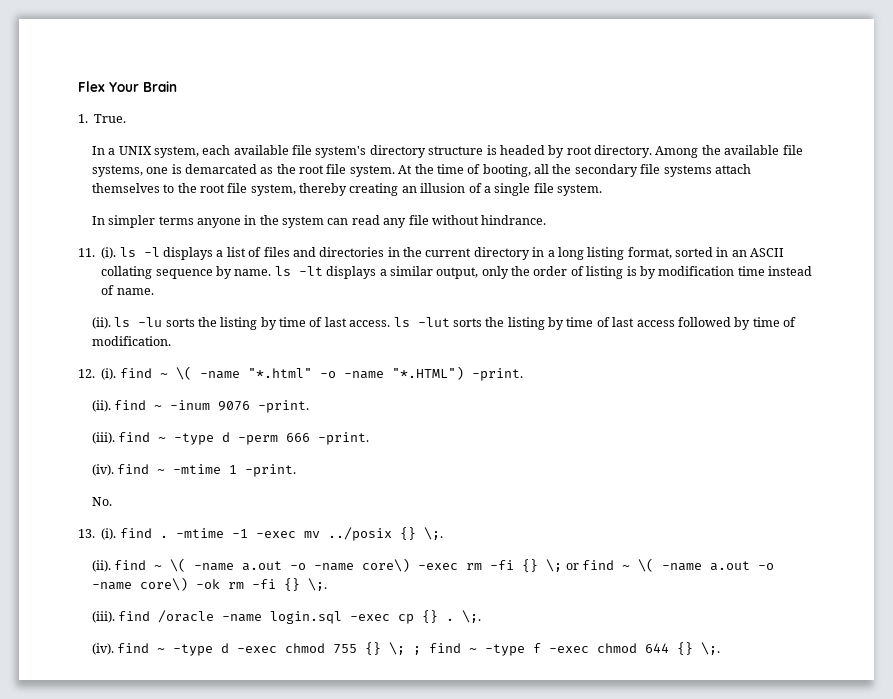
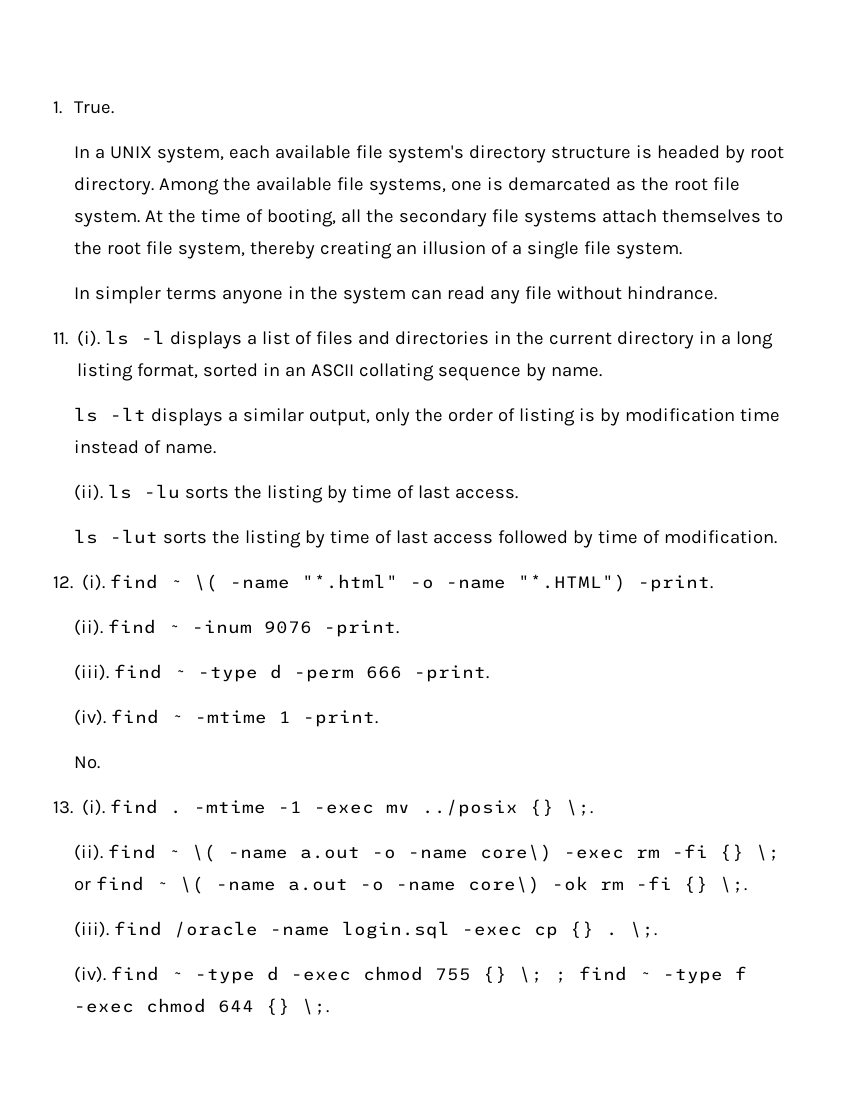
[78,81,177,92] Flex Your Brain // -> (53, 107) none
(272, 272) none -> (603, 371) //
(391, 323) none -> (518, 493) //

